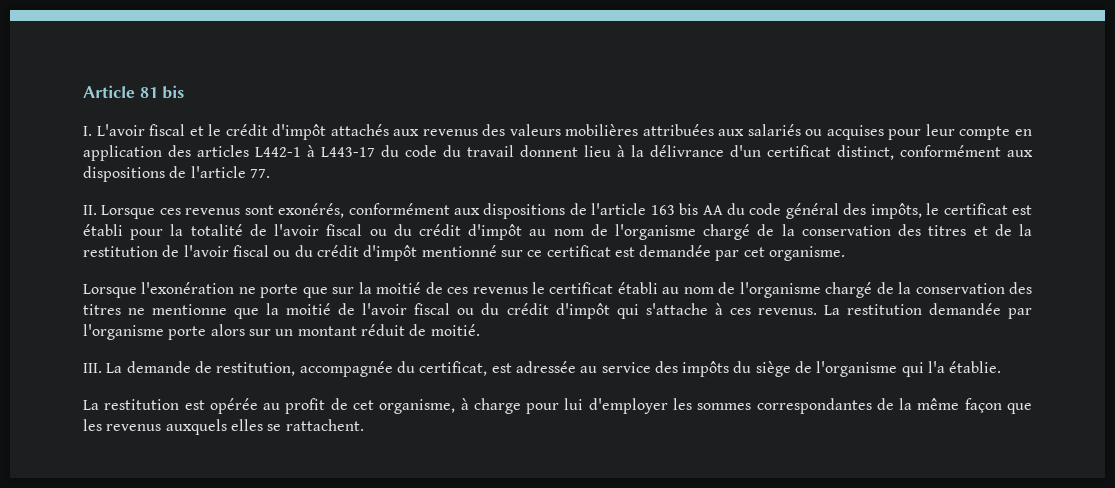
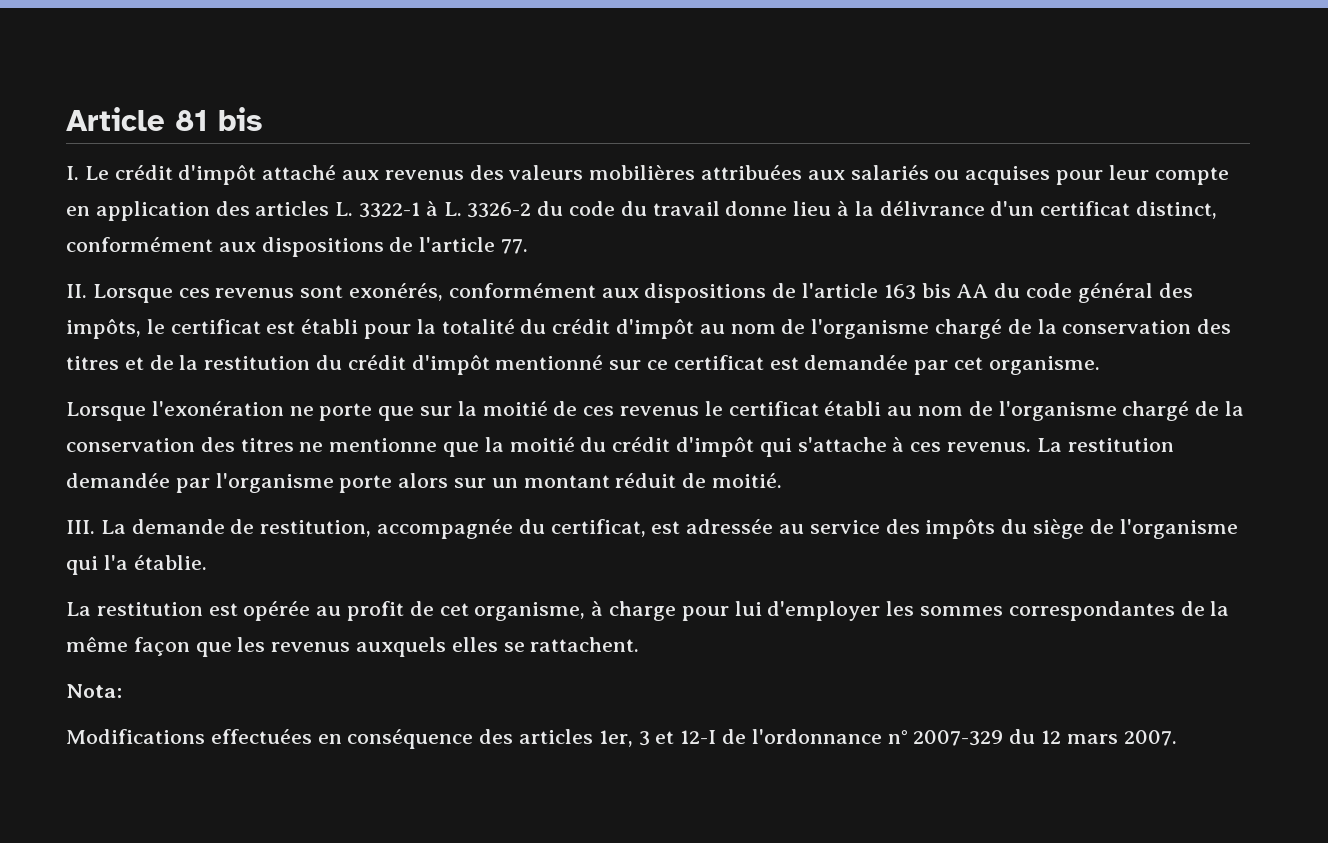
[96,124,389,140] L'avoir fiscal et le crédit d'impôt attachés -> [84,165,337,185] Le crédit d'impôt attaché
[255,145,375,157] L442-1 à L443-17 -> [335,201,532,218] L. 3322-1 à L. 3326-2
[520,145,578,157] donnent -> [725,201,788,216] donne
[249,224,387,236] de l'avoir fiscal ou -> (515, 326) none
[162,245,291,257] de l'avoir fiscal ou -> (311, 363) none
[338,303,475,315] de l'avoir fiscal ou -> (575, 444) none
(364, 425) none -> [66,684,122,698] [66,729,1177,749] // Nota: // Modifications effectuées en conséquence des articles 1er, 3 et 12-I de l'ordonnance n° 2007-329 du 12 mars 2007.

